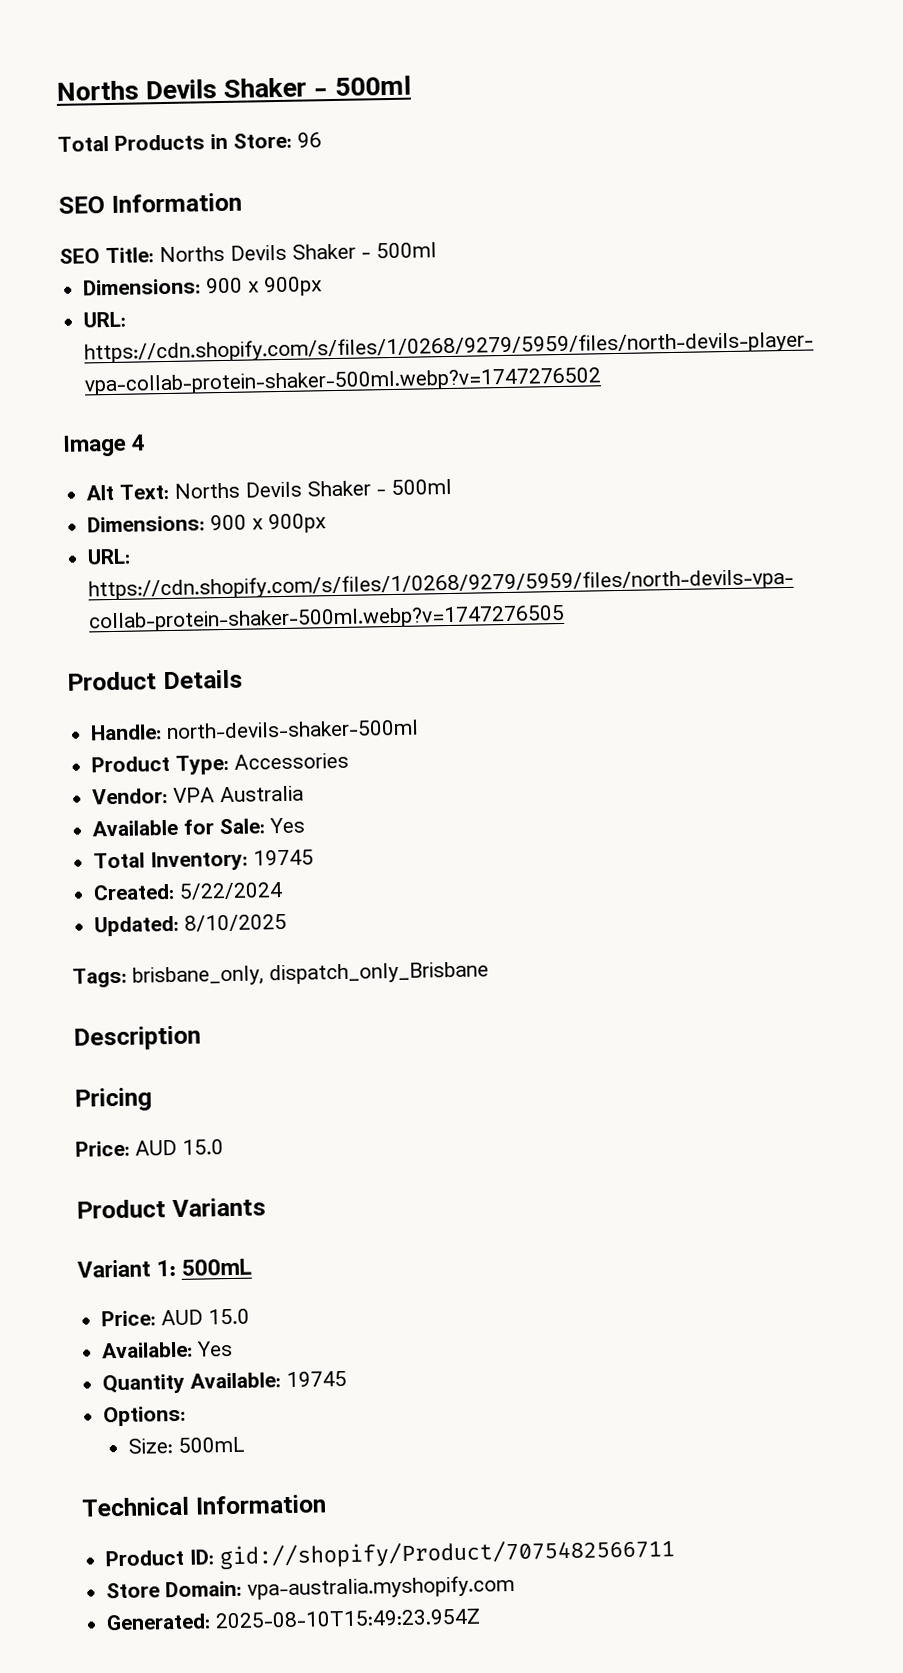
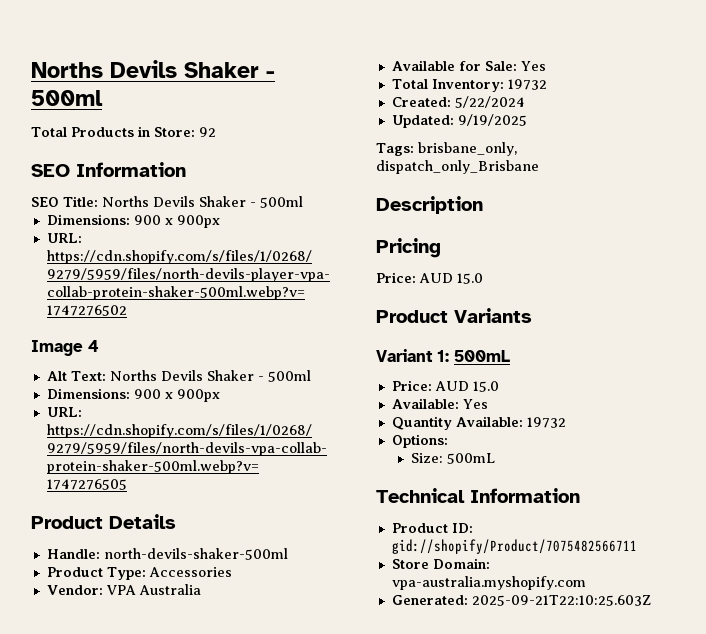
[297,132,322,148] 96 -> [198,127,216,137] 92
[253,849,315,866] 19745 -> [507,79,547,90] 19732
[184,913,288,932] 8/10/2025 -> [457,114,527,126] 9/19/2025
[286,1370,348,1388] 19745 -> [526,417,566,428] 19732
[215,1608,482,1629] 2025-08-10T15:49:23.954Z -> [471,595,651,606] 2025-09-21T22:10:25.603Z

